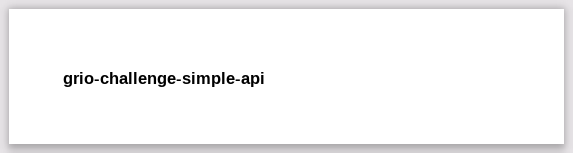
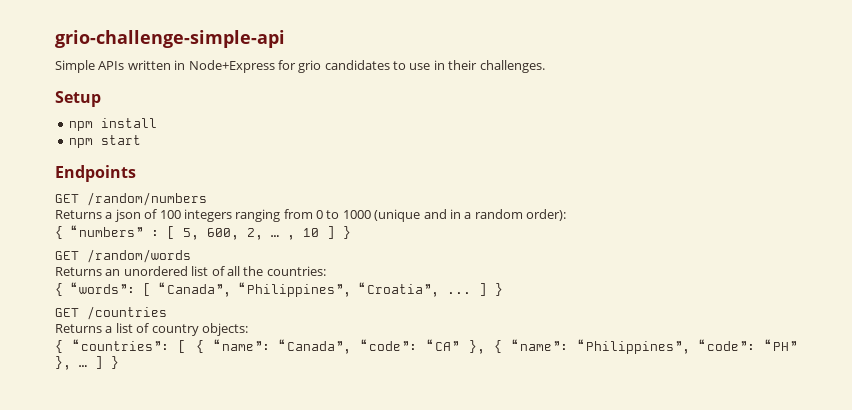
(265, 79) none -> [55,60,545,73] [55,91,101,107] [68,118,157,131] [68,135,141,148] [55,165,136,182] [55,192,207,206] [55,209,566,222] [55,225,351,240] [55,249,191,263] [55,266,326,276] [55,282,503,297] [55,306,167,320] [55,323,248,336] [55,339,798,354] [55,356,119,370] // Simple APIs written in Node+Express for grio candidates to use in their challenges. // Setup // npm install // npm start // Endpoints // GET /random/numbers // Returns a json of 100 integers ranging from 0 to 1000 (unique and in a random order): // { “numbers” : [ 5, 600, 2, … , 10 ] } // GET /random/words // Returns an unordered list of all the countries: // { “words”: [ “Canada”, “Philippines”, “Croatia”, ... ] } // GET /countries // Returns a list of country objects: // { “countries”: [ { “name”: “Canada”, “code”: “CA” }, { “name”: “Philippines”, “code”: “PH” }, … ] }

